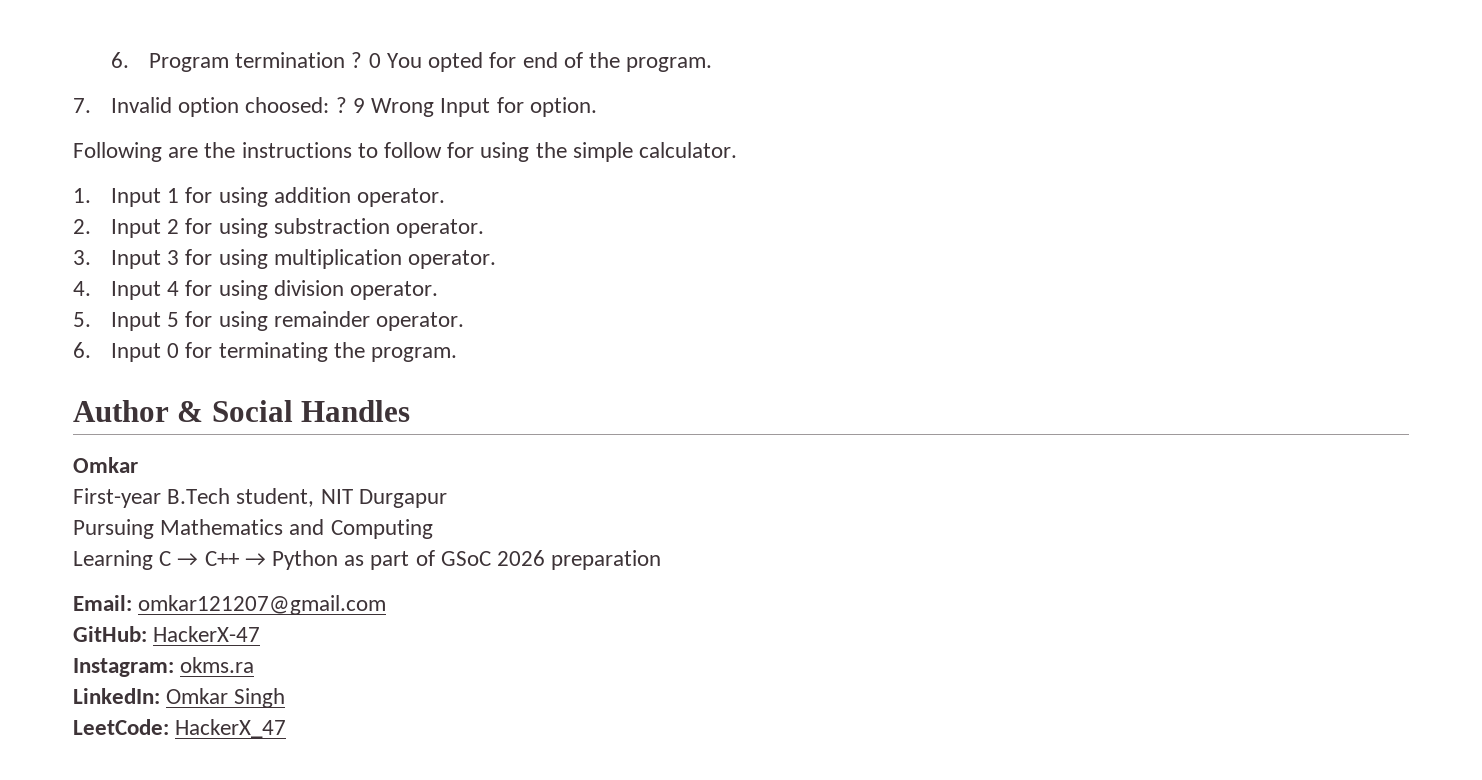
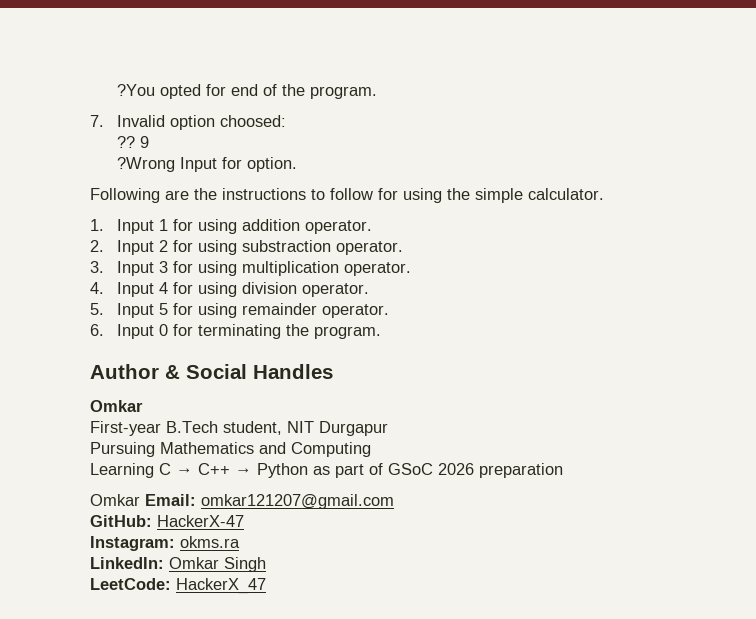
[111,52,422,72] 6. Program termination ? 0 You -> [117,84,156,96] ?You
[335,97,347,113] ? -> [117,136,136,148] // ??
[371,98,435,117] Wrong -> [117,157,176,172] // ?Wrong
(662, 560) none -> [90,494,140,506] Omkar

